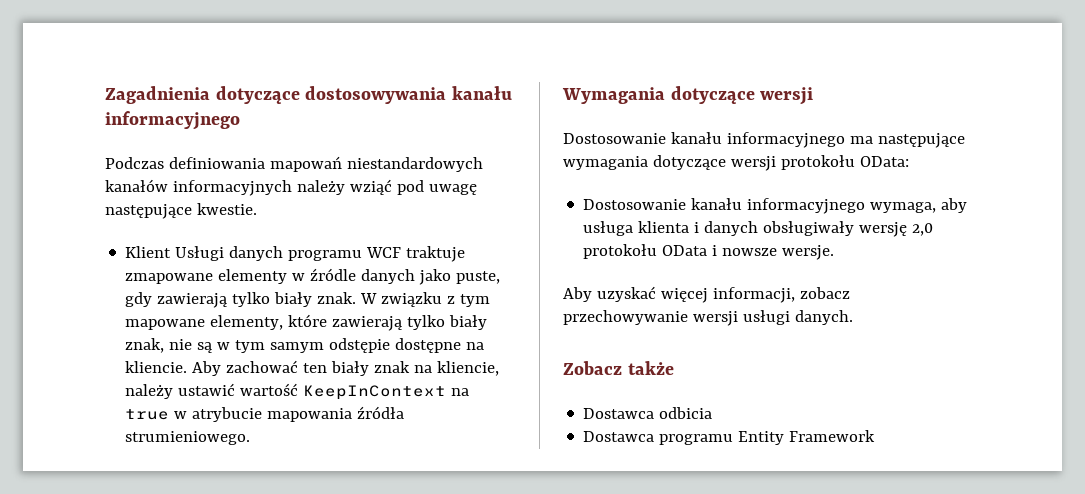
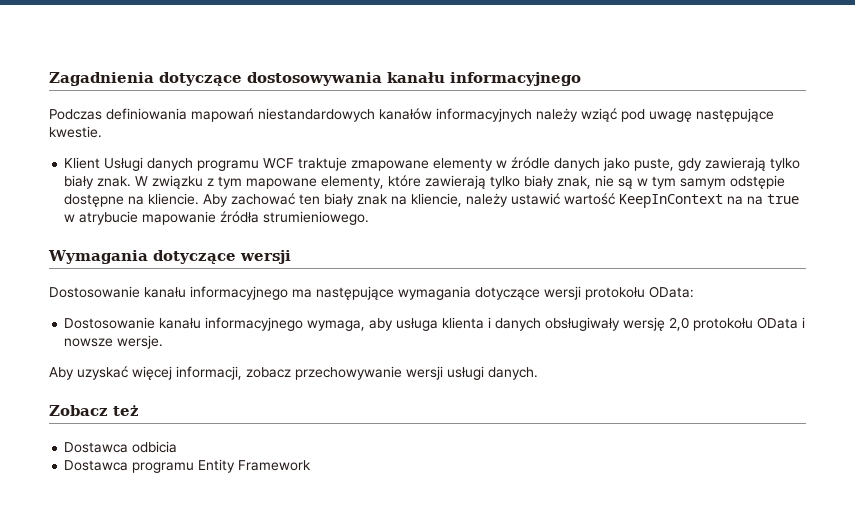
(470, 392) none -> [747,196,764,205] na
[267,408,353,422] mapowania -> [142,211,217,225] mapowanie
[627,361,674,375] także -> [113,405,139,416] też

